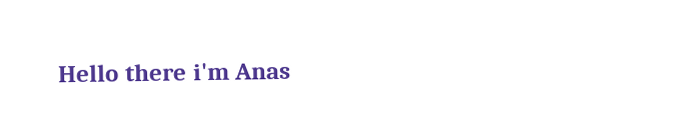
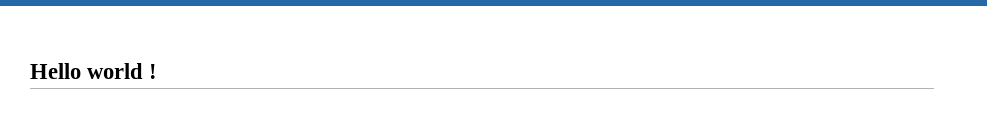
[124,62,292,82] there i'm Anas -> [87,63,158,79] world !

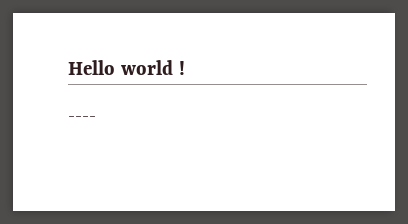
(158, 71) none -> [68,116,96,121] // ----

